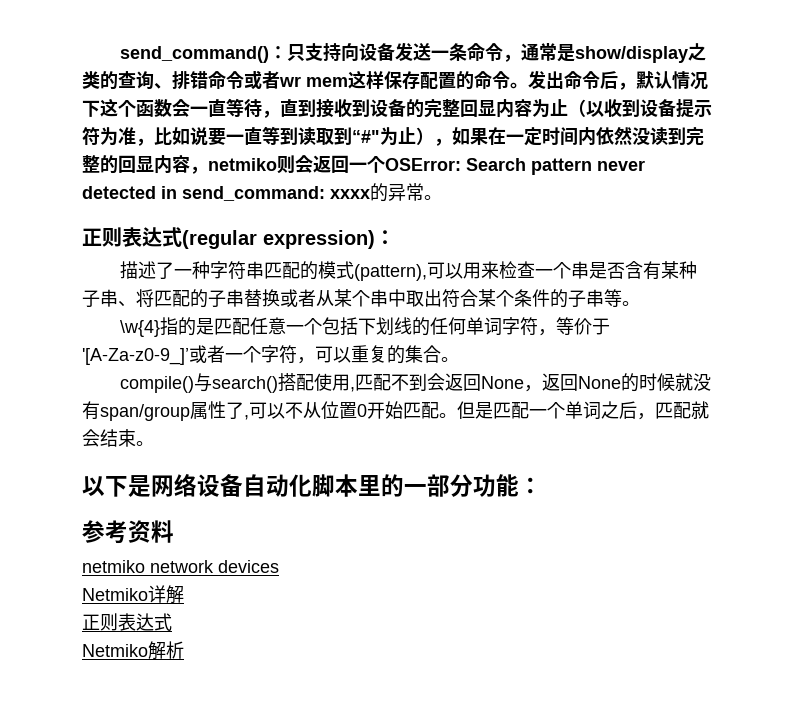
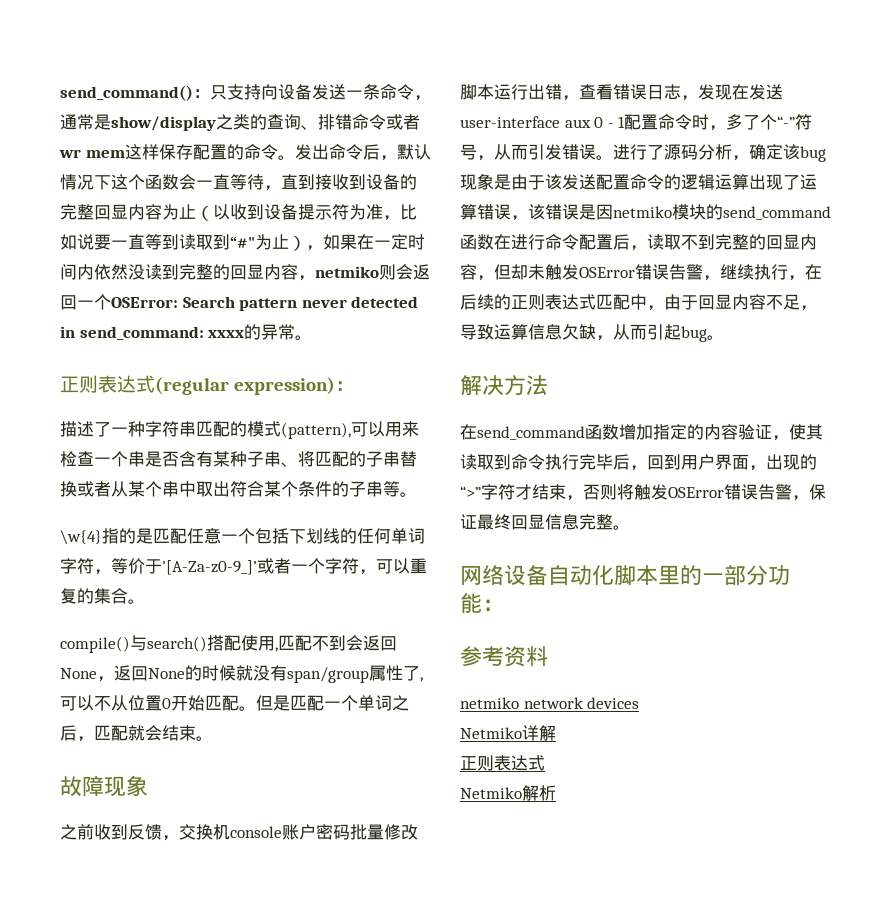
[82,475,151,497] 以下是 -> [60,775,148,797] [60,824,418,841] [460,84,783,101] [460,114,813,131] [460,144,826,162] [460,173,817,190] [460,204,831,221] [460,234,817,251] [460,264,822,281] [460,294,817,311] [460,324,724,342] [460,375,548,396] [460,424,823,441] [460,454,817,471] [460,484,826,501] [460,514,630,530] 故障现象 // 之前收到反馈，交换机console账户密码批量修改脚本运行出错，查看错误日志，发现在发送user-interface aux 0 - 1配置命令时，多了个“-”符号，从而引发错误。进行了源码分析，确定该bug现象是由于该发送配置命令的逻辑运算出现了运算错误，该错误是因netmiko模块的send_command函数在进行命令配置后，读取不到完整的回显内容，但却未触发OSError错误告警，继续执行，在后续的正则表达式匹配中，由于回显内容不足，导致运算信息欠缺，从而引起bug。 // 解决方法 // 在send_command函数增加指定的内容验证，使其读取到命令执行完毕后，回到用户界面，出现的“>”字符才结束，否则将触发OSError错误告警，保证最终回显信息完整。 //

